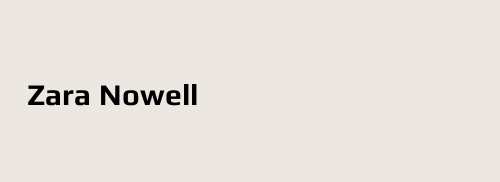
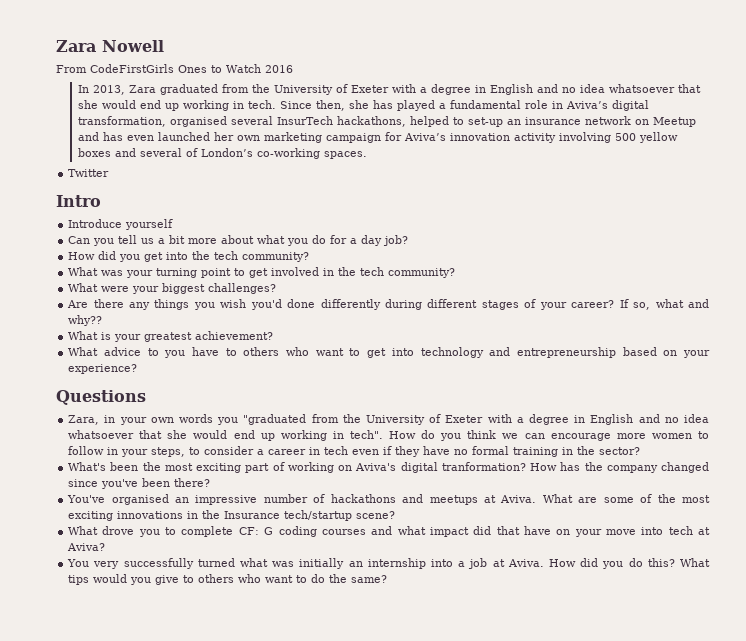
(199, 95) none -> [56,64,293,73] [77,84,701,95] [77,100,649,111] [77,116,696,127] [77,132,678,143] [77,148,367,159] [68,169,110,177] [56,195,101,207] [68,219,174,230] [68,235,409,246] [68,251,310,262] [68,267,456,278] [68,283,277,294] [67,299,709,310] [68,315,103,326] [68,331,274,342] [68,347,710,358] [68,364,138,374] [56,390,146,405] [68,414,709,425] [68,430,710,441] [68,446,641,457] [68,462,709,473] [68,478,211,489] [67,494,710,505] [68,510,396,521] [68,526,711,537] [67,543,106,551] [67,558,710,569] [68,574,388,585] // From CodeFirstGirls Ones to Watch 2016 // In 2013, Zara graduated from the University of Exeter with a degree in English and no idea whatsoever that she would end up working in tech. Since then, she has played a fundamental role in Aviva’s digital transformation, organised several InsurTech hackathons, helped to set-up an insurance network on Meetup and has even launched her own marketing campaign for Aviva’s innovation activity involving 500 yellow boxes and several of London’s co-working spaces. // Twitter // Intro // Introduce yourself // Can you tell us a bit more about what you do for a day job? // How did you get into the tech community? // What was your turning point to get involved in the tech community? // What were your biggest challenges? // Are there any things you wish you'd done differently during different stages of your career? If so, what and why?? // What is your greatest achievement? // What advice to you have to others who want to get into technology and entrepreneurship based on your experience? // Questions // Zara, in your own words you "graduated from the University of Exeter with a degree in English and no idea whatsoever that she would end up working in tech". How do you think we can encourage more women to follow in your steps, to consider a career in tech even if they have no formal training in the sector? // What's been the most exciting part of working on Aviva's digital tranformation? How has the company changed since you've been there? // You've organised an impressive number of hackathons and meetups at Aviva. What are some of the most exciting innovations in the Insurance tech/startup scene? // What drove you to complete CF: G coding courses and what impact did that have on your move into tech at Aviva? // You very successfully turned what was initially an internship into a job at Aviva. How did you do this? What tips would you give to others who want to do the same?

